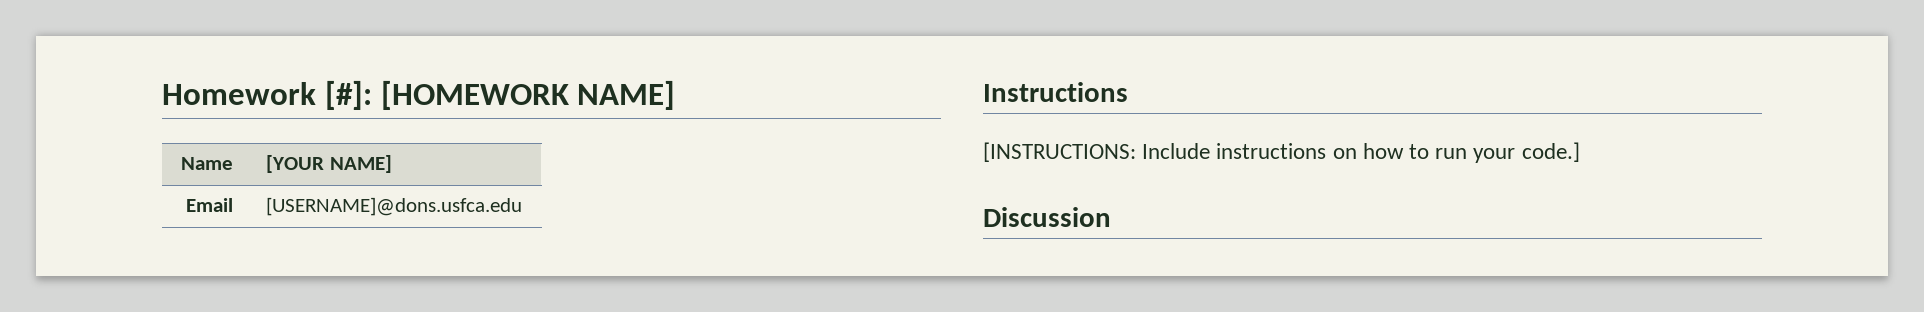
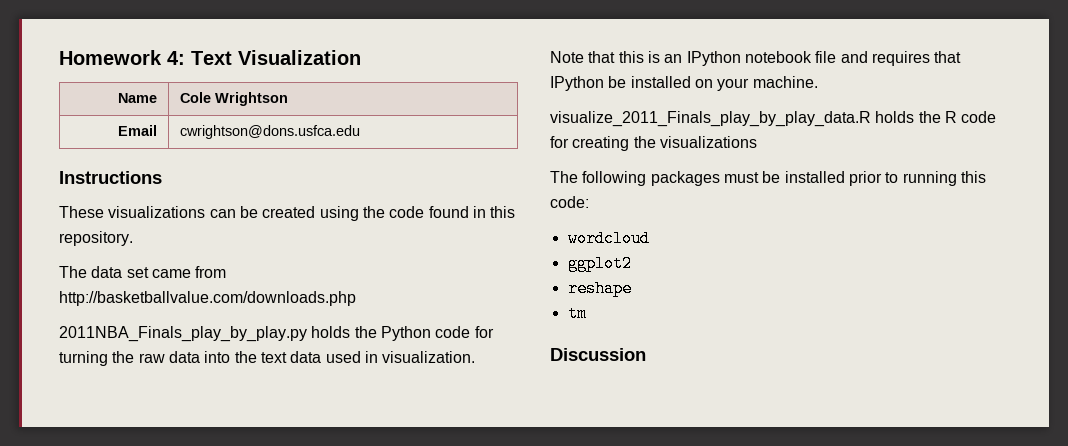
[324,80,676,110] [#]: [HOMEWORK NAME] -> [167,50,361,65] 4: Text Visualization
[266,155,392,173] [YOUR NAME] -> [180,92,289,106] Cole Wrightson
[266,197,523,216] [USERNAME]@dons.usfca.edu -> [180,125,361,139] cwrightson@dons.usfca.edu
[983,142,1580,163] [INSTRUCTIONS: Include instructions on how to run your code.] -> [59,206,516,221] [59,231,133,246] [59,266,227,278] [59,291,356,306] [59,326,494,342] [59,351,476,366] [550,51,962,66] [550,76,818,91] [550,111,997,127] [550,136,757,151] [550,171,986,186] [550,196,589,208] [567,230,650,247] [567,255,632,272] [567,280,632,297] [567,305,587,322] These visualizations can be created using the code found in this repository. // The data set came from http://basketballvalue.com/downloads.php // 2011NBA_Finals_play_by_play.py holds the Python code for turning the raw data into the text data used in visualization. // Note that this is an IPython notebook file and requires that IPython be installed on your machine. // visualize_2011_Finals_play_by_play_data.R holds the R code for creating the visualizations // The following packages must be installed prior to running this code: // wordcloud // ggplot2 // reshape // tm

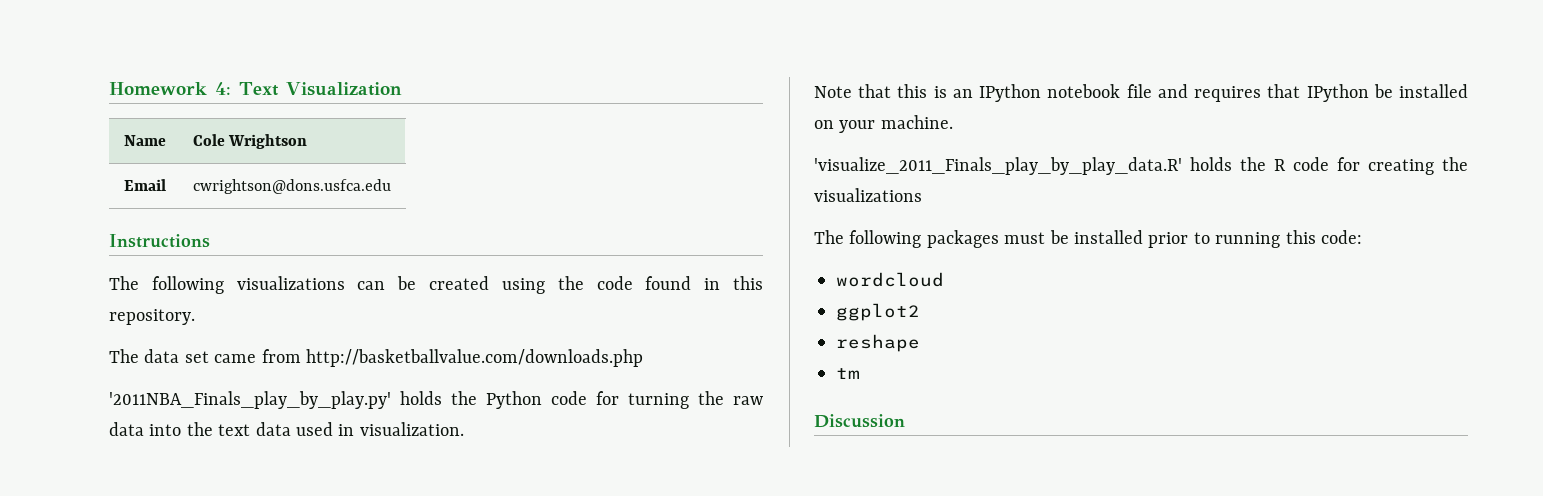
[59,206,104,218] These -> [109,276,224,294] The following
[59,326,307,342] 2011NBA_Finals_play_by_play.py -> [109,391,391,409] '2011NBA_Finals_play_by_play.py'
[550,111,871,127] visualize_2011_Finals_play_by_play_data.R -> [814,157,1182,175] 'visualize_2011_Finals_play_by_play_data.R'

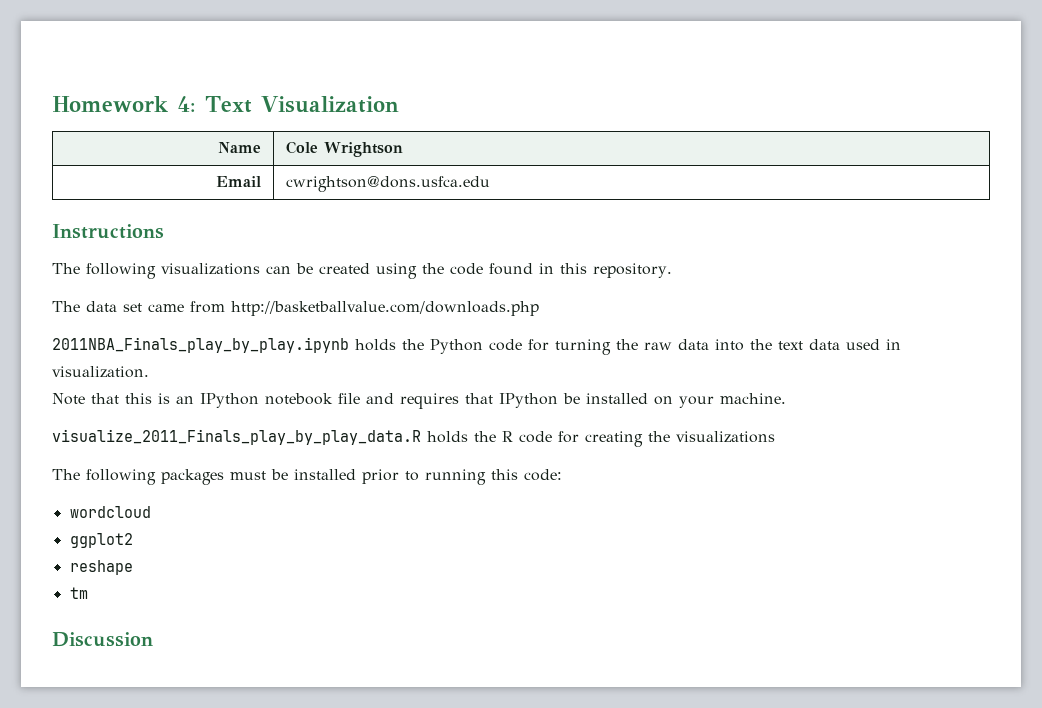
[109,391,391,409] '2011NBA_Finals_play_by_play.py' -> [52,337,349,353] 2011NBA_Finals_play_by_play.ipynb
[814,157,1182,175] 'visualize_2011_Finals_play_by_play_data.R' -> [52,429,421,445] visualize_2011_Finals_play_by_play_data.R

